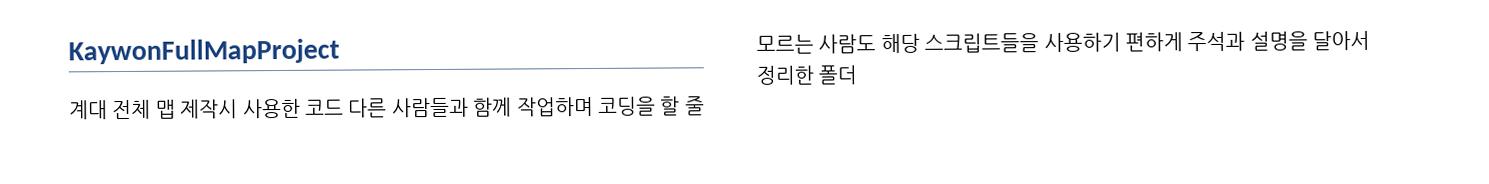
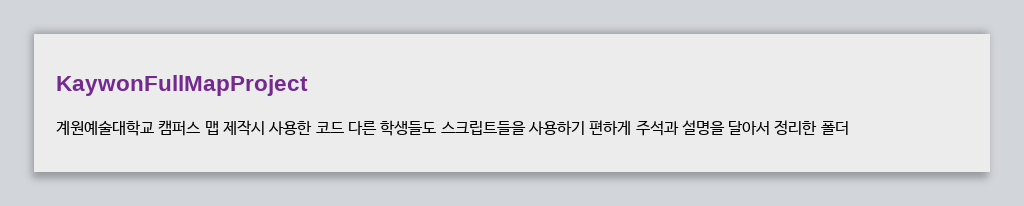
[69,99,152,120] 계대 전체 -> [56,120,201,136] 계원예술대학교 캠퍼스
[391,96,705,118] [756,33,920,54] 사람들과 함께 작업하며 코딩을 할 줄 모르는 사람도 해당 -> [380,120,437,136] 학생들도

